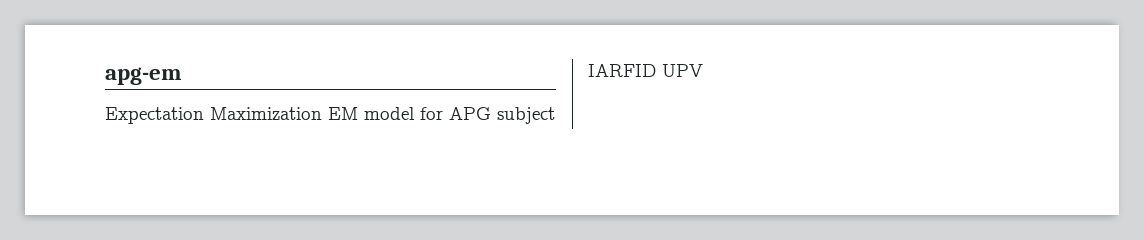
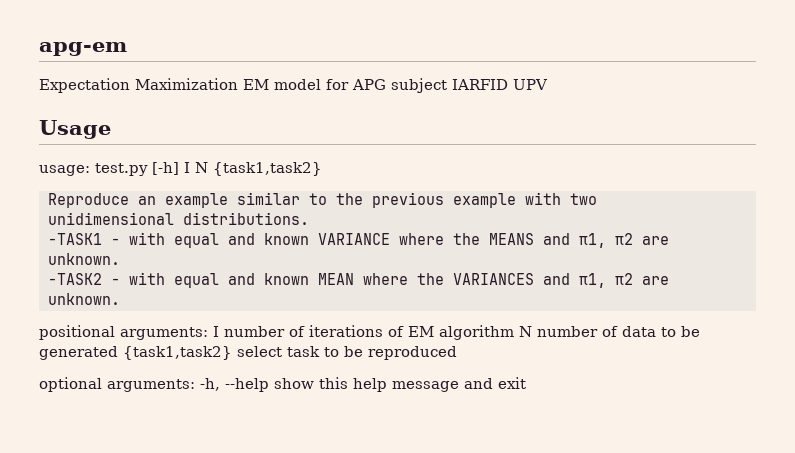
(703, 70) none -> [39,120,111,139] [39,162,322,176] [48,192,597,208] [48,212,309,225] [48,232,669,248] [48,253,120,265] [48,272,669,288] [48,293,120,305] [39,325,700,340] [39,346,457,360] [39,377,526,392] // Usage // usage: test.py [-h] I N {task1,task2} // Reproduce an example similar to the previous example with two // unidimensional distributions. // -TASK1 - with equal and known VARIANCE where the MEANS and π1, π2 are unknown. // -TASK2 - with equal and known MEAN where the VARIANCES and π1, π2 are unknown. // positional arguments: I number of iterations of EM algorithm N number of data to be generated {task1,task2} select task to be reproduced // optional arguments: -h, --help show this help message and exit

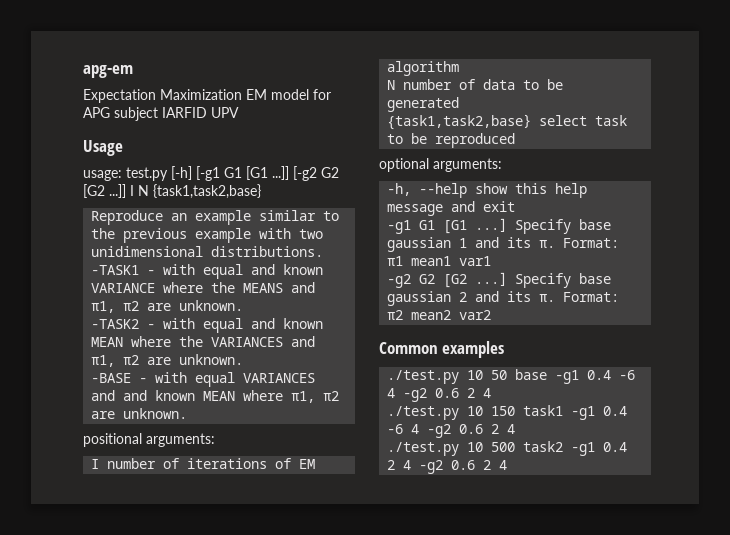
(179, 168) none -> [196,166,339,181] [83,184,126,198] [-g1 G1 [G1 ...]] [-g2 G2 [G2 ...]]
[213,162,322,176] {task1,task2} -> [153,184,261,199] {task1,task2,base}
(120, 299) none -> [91,372,316,387] [91,390,340,403] [91,408,188,419] // -BASE - with equal VARIANCES and and known MEAN where π1, π2 are unknown.
(208, 333) none -> (215, 440) //
(514, 332) none -> (460, 68) //
[123,346,232,360] {task1,task2} -> [387,114,532,130] // {task1,task2,base}
(195, 385) none -> (502, 165) //
(526, 383) none -> [387,218,612,234] [387,237,620,252] [387,256,492,266] [387,272,612,288] [387,291,620,306] [387,310,492,320] [379,341,505,358] [387,369,636,384] [387,388,492,402] [387,405,628,420] [387,424,516,438] [387,441,628,456] [387,460,508,474] // -g1 G1 [G1 ...] Specify base gaussian 1 and its π. Format: π1 mean1 var1 // -g2 G2 [G2 ...] Specify base gaussian 2 and its π. Format: π2 mean2 var2 // Common examples // ./test.py 10 50 base -g1 0.4 -6 4 -g2 0.6 2 4 // ./test.py 10 150 task1 -g1 0.4 -6 4 -g2 0.6 2 4 // ./test.py 10 500 task2 -g1 0.4 2 4 -g2 0.6 2 4

